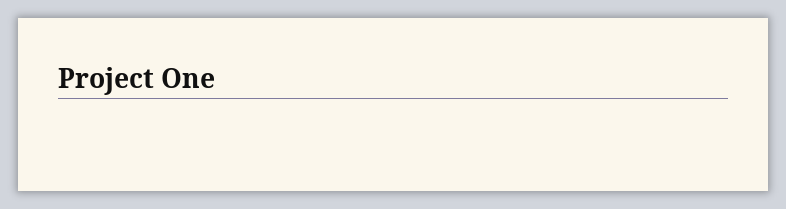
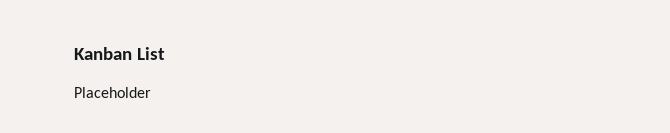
[58,67,216,95] Project One -> [74,47,166,60] [74,87,151,98] Kanban List // Placeholder

